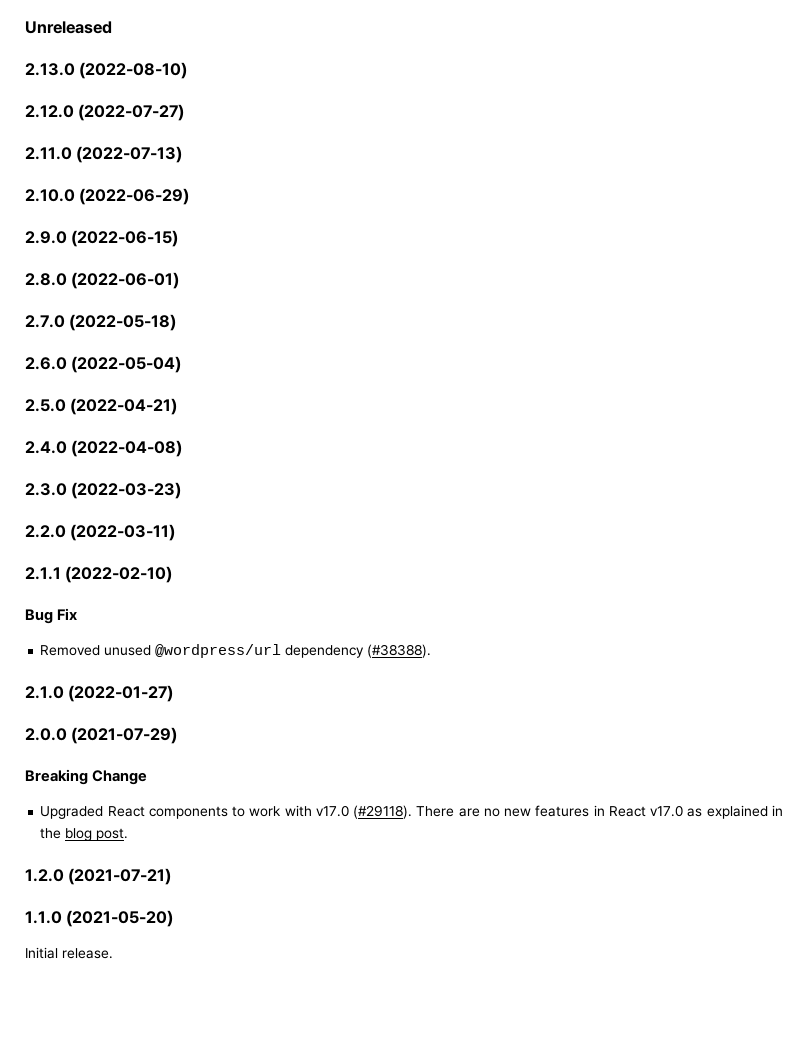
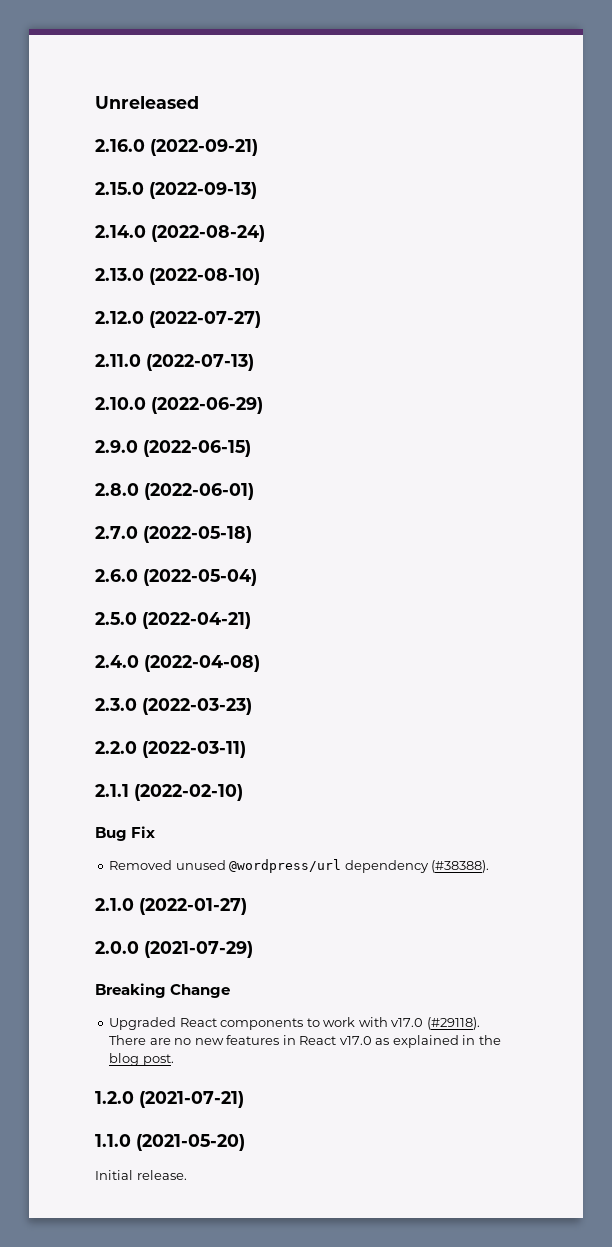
(112, 27) none -> [95,139,258,156] [95,182,257,199] [95,225,265,242] // 2.16.0 (2022-09-21) // 2.15.0 (2022-09-13) // 2.14.0 (2022-08-24)

